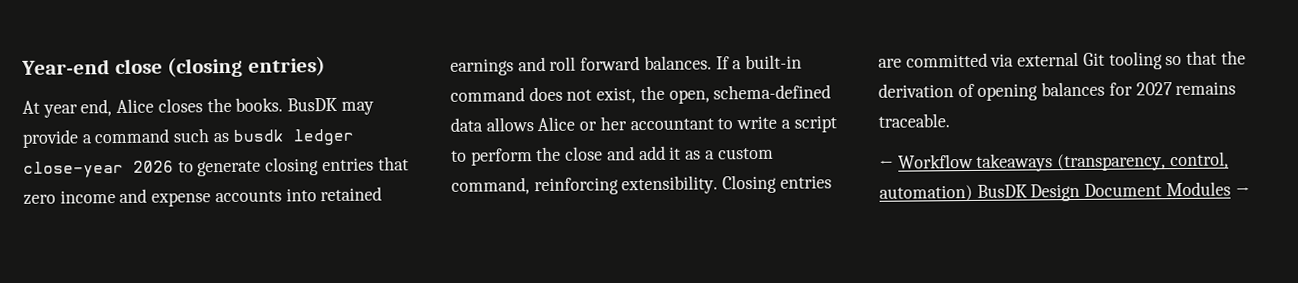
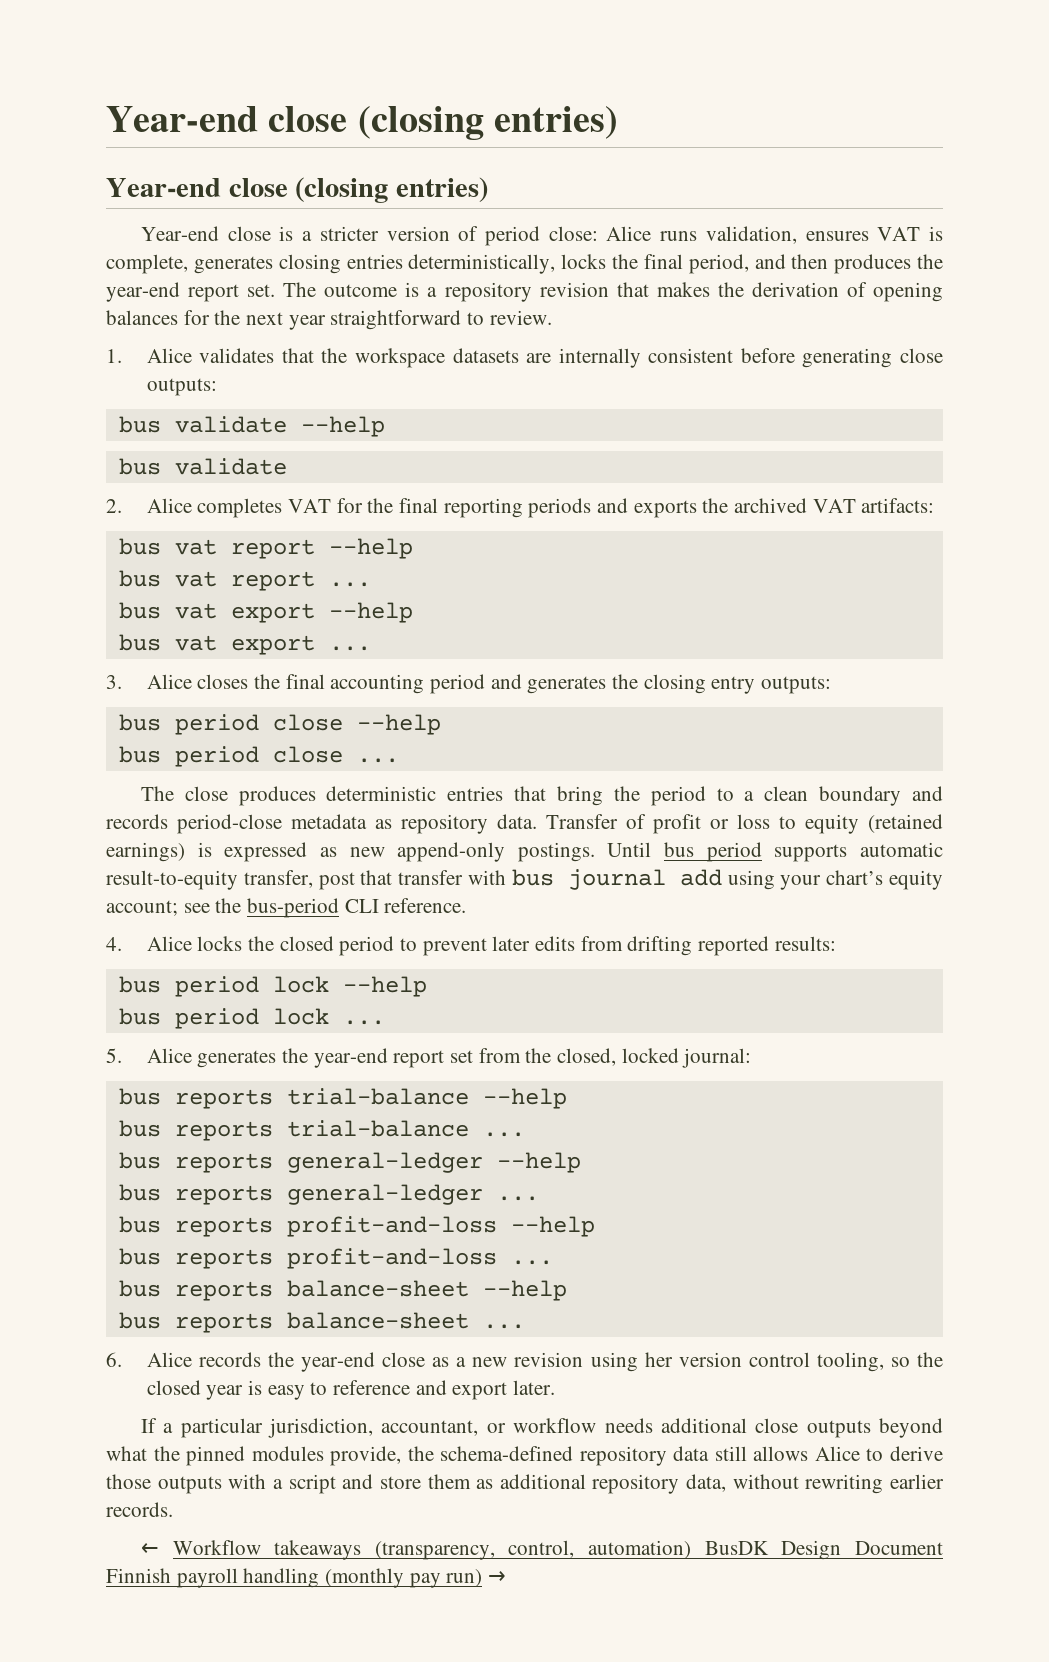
[21,56,326,78] [22,97,374,118] [22,128,355,148] [23,156,409,178] [23,186,383,207] [450,54,803,76] [450,84,832,104] [450,115,837,133] [451,145,774,166] [451,174,832,196] [878,50,1218,70] Year-end close (closing entries) // At year end, Alice closes the books. BusDK may provide a command such as busdk ledger close-year 2026 to generate closing entries that zero income and expense accounts into retained earnings and roll forward balances. If a built-in command does not exist, the open, schema-defined data allows Alice or her accountant to write a script to perform the close and add it as a custom command, reinforcing extensibility. Closing entries are committed via external Git tooling so that -> [106,106,618,140] [106,177,489,203] [140,226,943,246] [106,254,944,274] [106,282,710,302] Year-end close (closing entries) // Year-end close (closing entries) // Year-end close is a stricter version of period close: Alice runs validation, ensures VAT is complete, generates closing entries deterministically, locks the final period, and then produces the year-end report set. The outcome is a repository revision that makes
[1135,81,1237,96] [878,113,950,128] 2027 remains traceable. -> [214,310,552,330] [106,348,943,368] [146,378,217,396] [118,416,385,437] [118,458,287,475] [106,498,935,518] [118,538,413,559] [118,570,371,591] [118,602,413,623] [118,634,371,655] [106,674,832,694] [118,714,441,735] [118,746,399,767] [140,786,943,806] [106,814,943,834] [106,842,943,862] [106,869,943,890] [106,898,467,918] [106,936,836,956] [118,976,427,997] [118,1008,385,1029] [106,1048,752,1068] [118,1088,567,1109] [118,1120,525,1141] [118,1152,581,1173] [118,1184,539,1205] [118,1216,595,1237] [118,1248,553,1269] [118,1280,567,1301] [118,1312,525,1333] [106,1352,943,1372] [146,1380,556,1400] [140,1418,943,1438] [106,1446,944,1466] [106,1474,944,1494] [106,1502,173,1517] the next year straightforward to review. // 1. Alice validates that the workspace datasets are internally consistent before generating close outputs: // bus validate --help // bus validate // 2. Alice completes VAT for the final reporting periods and exports the archived VAT artifacts: // bus vat report --help // bus vat report ... // bus vat export --help // bus vat export ... // 3. Alice closes the final accounting period and generates the closing entry outputs: // bus period close --help // bus period close ... // The close produces deterministic entries that bring the period to a clean boundary and records period-close metadata as repository data. Transfer of profit or loss to equity (retained earnings) is expressed as new append-only postings. Until bus period supports automatic result-to-equity transfer, post that transfer with bus journal add using your chart’s equity account; see the bus-period CLI reference. // 4. Alice locks the closed period to prevent later edits from drifting reported results: // bus period lock --help // bus period lock ... // 5. Alice generates the year-end report set from the closed, locked journal: // bus reports trial-balance --help // bus reports trial-balance ... // bus reports general-ledger --help // bus reports general-ledger ... // bus reports profit-and-loss --help // bus reports profit-and-loss ... // bus reports balance-sheet --help // bus reports balance-sheet ... // 6. Alice records the year-end close as a new revision using her version control tooling, so the closed year is easy to reference and export later. // If a particular jurisdiction, accountant, or workflow needs additional close outputs beyond what the pinned modules provide, the schema-defined repository data still allows Alice to derive those outputs with a script and store them as additional repository data, without rewriting earlier records.
[1165,181,1231,197] Modules -> [106,1568,483,1588] Finnish payroll handling (monthly pay run)

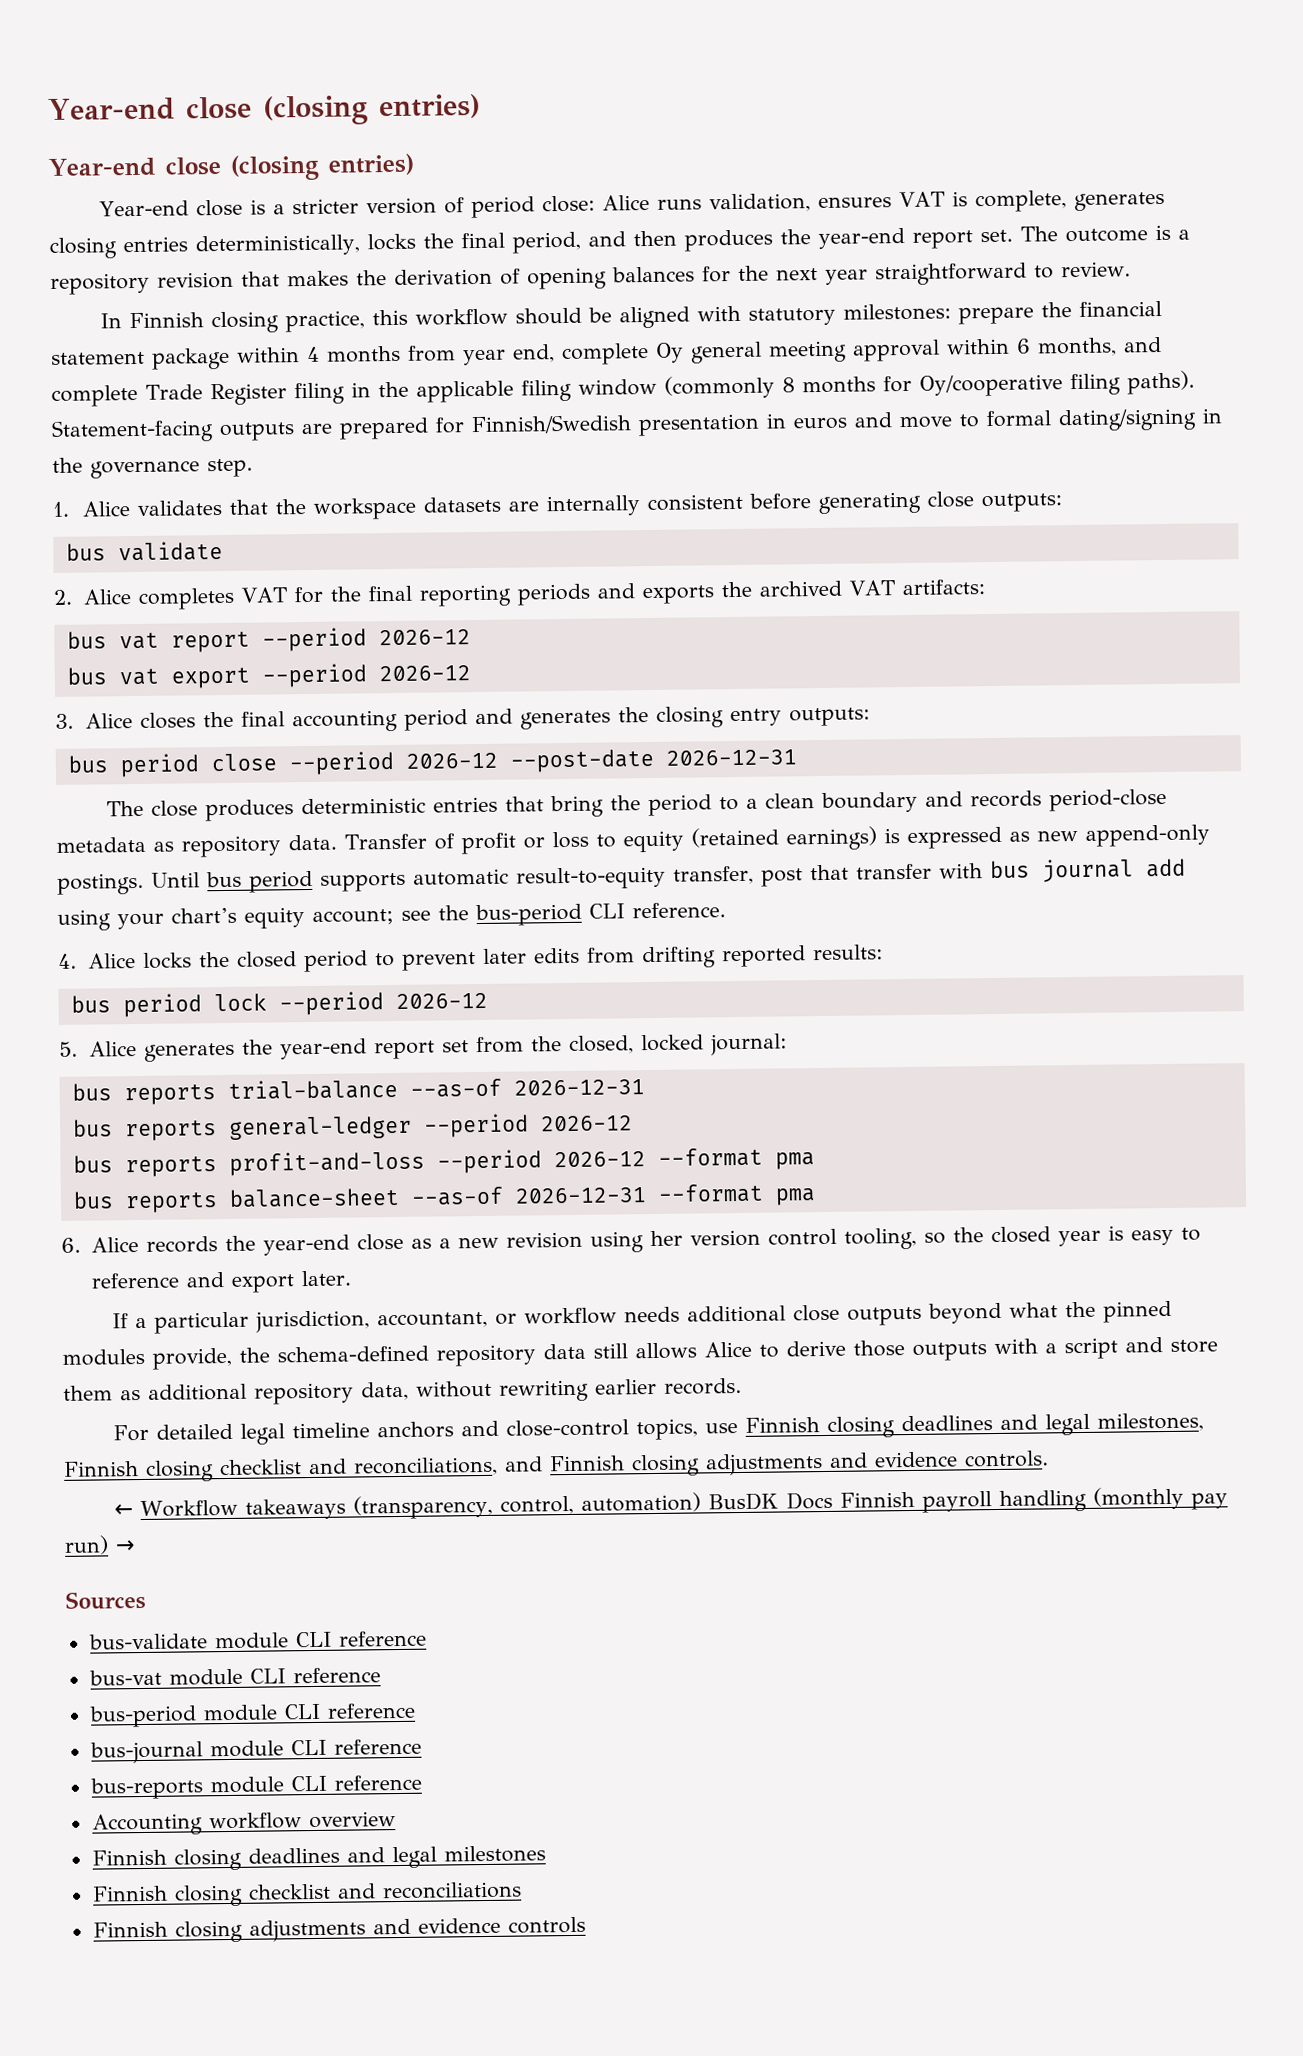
(552, 317) none -> [99,300,1162,334] [51,336,1162,370] [51,370,1195,407] [51,408,1222,443] [52,457,253,479] // In Finnish closing practice, this workflow should be aligned with statutory milestones: prepare the financial statement package within 4 months from year end, complete Oy general meeting approval within 6 months, and complete Trade Register filing in the applicable filing window (commonly 8 months for Oy/cooperative filing paths). Statement-facing outputs are prepared for Finnish/Swedish presentation in euros and move to formal dating/signing in the governance step.
[118,416,385,437] // bus validate --help -> (1062, 503) none
[328,538,413,559] [118,570,371,591] [118,602,413,623] [118,634,371,655] --help // bus vat report ... // bus vat export --help // bus vat export ... -> [261,627,471,652] [66,663,471,689] --period 2026-12 // bus vat export --period 2026-12
[356,714,441,735] [118,746,399,767] --help // bus period close ... -> [288,748,797,776] --period 2026-12 --post-date 2026-12-31
[342,976,427,997] [118,1008,385,1029] --help // bus period lock ... -> [278,991,488,1016] --period 2026-12
[482,1088,567,1109] [118,1120,525,1141] [118,1152,581,1173] [118,1184,539,1205] [118,1216,595,1237] [118,1248,553,1269] [118,1280,567,1301] [118,1312,525,1333] --help // bus reports trial-balance ... // bus reports general-ledger --help // bus reports general-ledger ... // bus reports profit-and-loss --help // bus reports profit-and-loss ... // bus reports balance-sheet --help // bus reports balance-sheet ... -> [409,1078,645,1098] [72,1113,633,1142] [72,1147,815,1178] [72,1183,816,1214] --as-of 2026-12-31 // bus reports general-ledger --period 2026-12 // bus reports profit-and-loss --period 2026-12 --format pma // bus reports balance-sheet --as-of 2026-12-31 --format pma
(173, 1509) none -> [112,1412,1204,1445] [64,1450,1049,1482] // For detailed legal timeline anchors and close-control topics, use Finnish closing deadlines and legal milestones, Finnish closing checklist and reconciliations, and Finnish closing adjustments and evidence controls.
[781,1540,943,1560] Design Document -> [785,1491,833,1510] Docs
(507, 1577) none -> [65,1590,146,1610] [88,1630,427,1650] [88,1667,381,1686] [88,1702,416,1728] [89,1738,422,1764] [89,1774,422,1800] [91,1811,396,1836] [91,1845,546,1871] [92,1881,522,1907] [92,1916,586,1943] // Sources // bus-validate module CLI reference // bus-vat module CLI reference // bus-period module CLI reference // bus-journal module CLI reference // bus-reports module CLI reference // Accounting workflow overview // Finnish closing deadlines and legal milestones // Finnish closing checklist and reconciliations // Finnish closing adjustments and evidence controls

